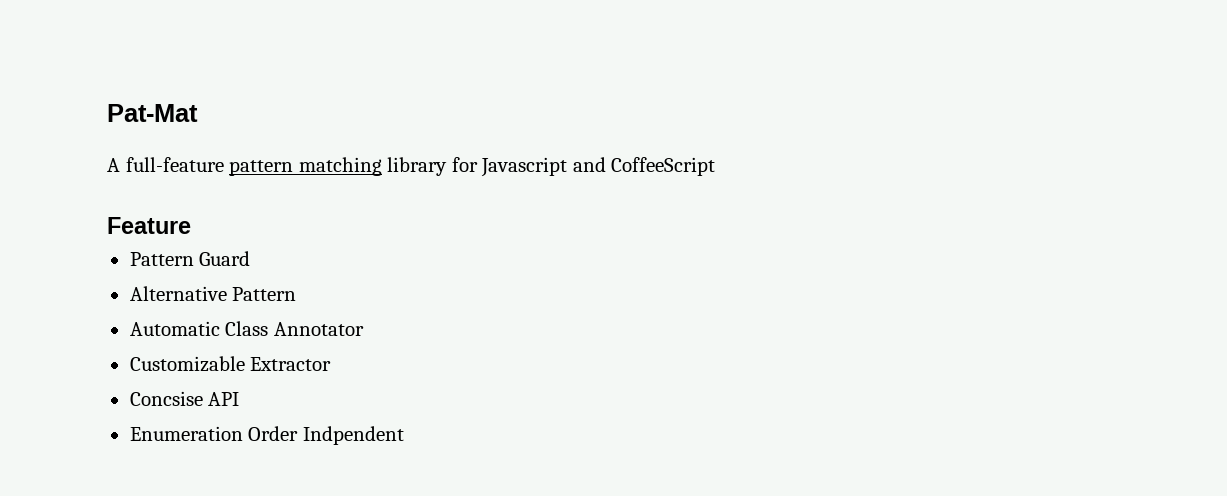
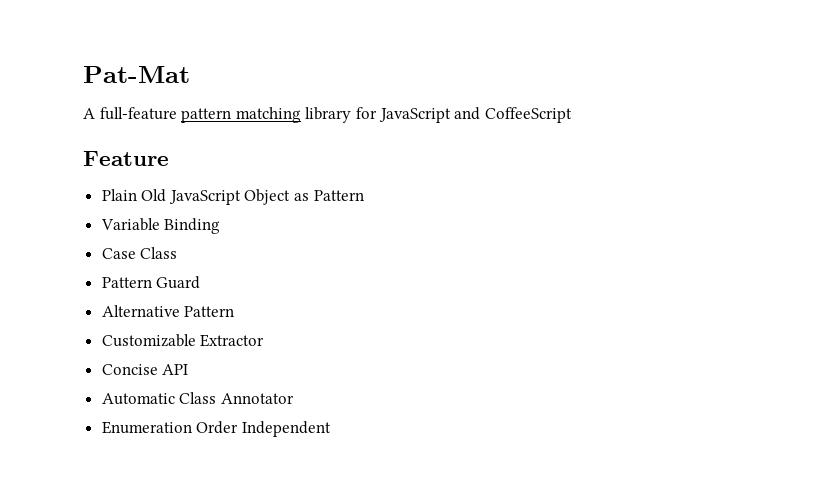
[481,157,568,177] Javascript -> [378,108,451,123] JavaScript
(191, 225) none -> [101,189,364,205] [100,218,221,234] [101,247,178,259] // Plain Old JavaScript Object as Pattern // Variable Binding // Case Class
(297, 294) none -> [101,334,265,347] [101,364,189,375] // Customizable Extractor // Concise API
[129,356,332,372] [129,391,240,406] // Customizable Extractor // Concsise API -> (294, 398) none
[302,426,404,445] Indpendent -> [241,421,331,437] Independent

